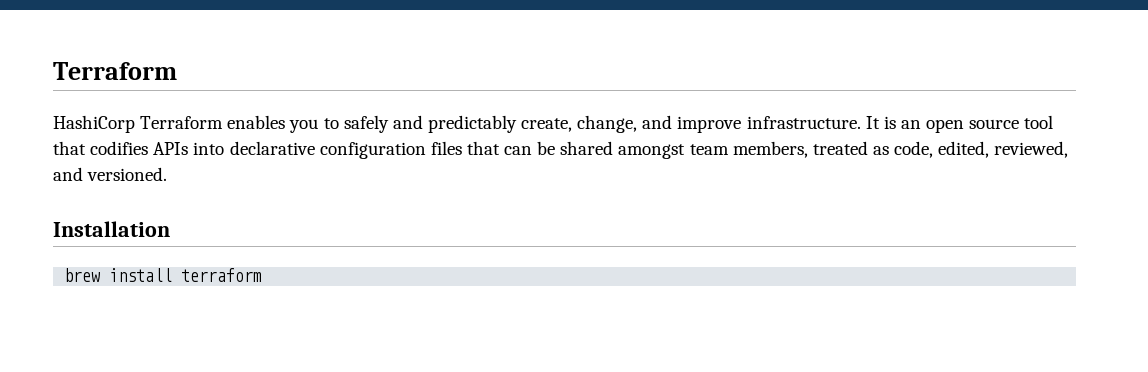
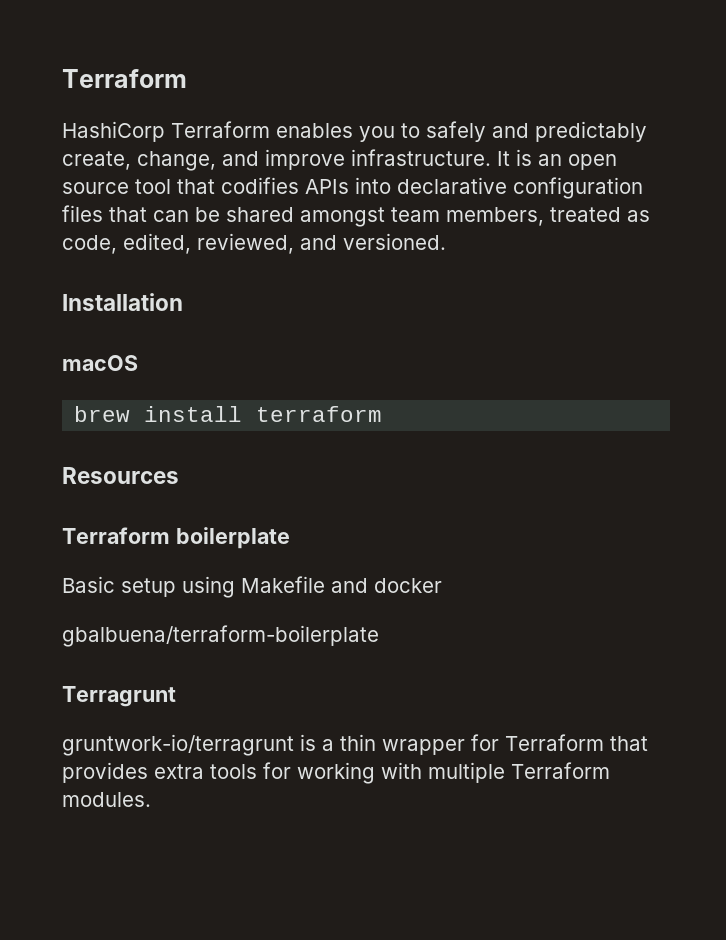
(170, 229) none -> [62,355,138,371] // macOS
(263, 275) none -> [62,467,179,484] [62,527,290,549] [62,576,442,598] [62,625,379,647] [62,686,176,707] [62,734,648,756] [62,762,610,784] [62,792,151,807] // Resources // Terraform boilerplate // Basic setup using Makefile and docker // gbalbuena/terraform-boilerplate // Terragrunt // gruntwork-io/terragrunt is a thin wrapper for Terraform that provides extra tools for working with multiple Terraform modules.

